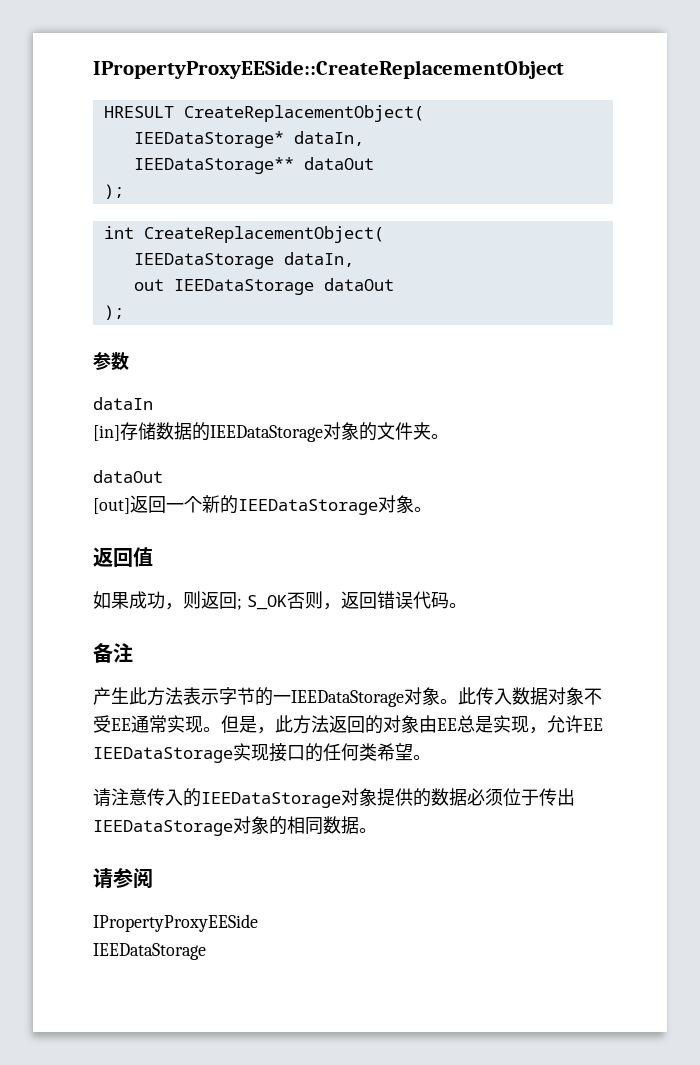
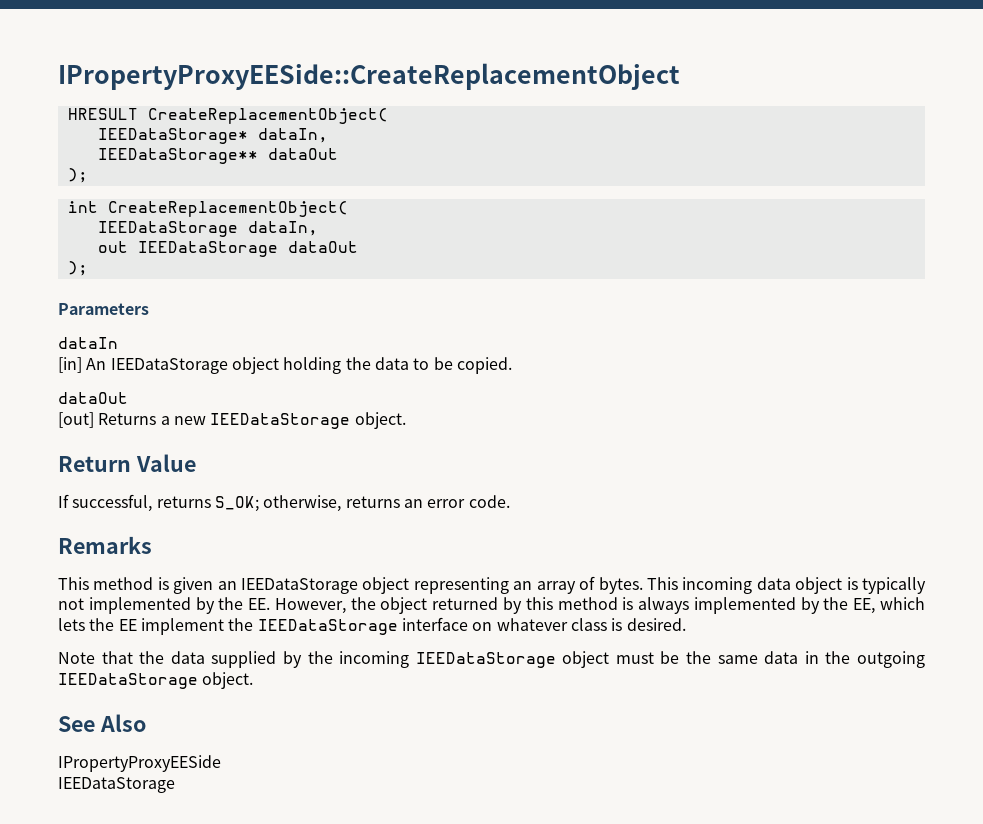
[93,352,129,370] 参数 -> [58,303,149,315] Parameters
[120,422,449,442] [93,470,163,483] [93,495,432,515] [93,547,153,567] [93,591,467,610] [93,643,133,663] [93,687,602,707] [93,715,603,734] [93,743,431,763] [93,788,575,808] [93,816,377,836] [93,868,153,889] 存储数据的IEEDataStorage对象的文件夹。 // dataOut // [out]返回一个新的IEEDataStorage对象。 // 返回值 // 如果成功，则返回; S_OK否则，返回错误代码。 // 备注 // 产生此方法表示字节的一IEEDataStorage对象。此传入数据对象不受EE通常实现。但是，此方法返回的对象由EE总是实现，允许EE IEEDataStorage实现接口的任何类希望。 // 请注意传入的IEEDataStorage对象提供的数据必须位于传出IEEDataStorage对象的相同数据。 // 请参阅 -> [86,357,512,374] [58,392,128,404] [58,412,406,429] [58,454,196,472] [58,494,510,512] [58,536,152,554] [58,576,926,594] [58,597,926,614] [58,617,686,635] [58,651,926,668] [58,672,254,689] [58,714,146,732] An IEEDataStorage object holding the data to be copied. // dataOut // [out] Returns a new IEEDataStorage object. // Return Value // If successful, returns S_OK; otherwise, returns an error code. // Remarks // This method is given an IEEDataStorage object representing an array of bytes. This incoming data object is typically not implemented by the EE. However, the object returned by this method is always implemented by the EE, which lets the EE implement the IEEDataStorage interface on whatever class is desired. // Note that the data supplied by the incoming IEEDataStorage object must be the same data in the outgoing IEEDataStorage object. // See Also

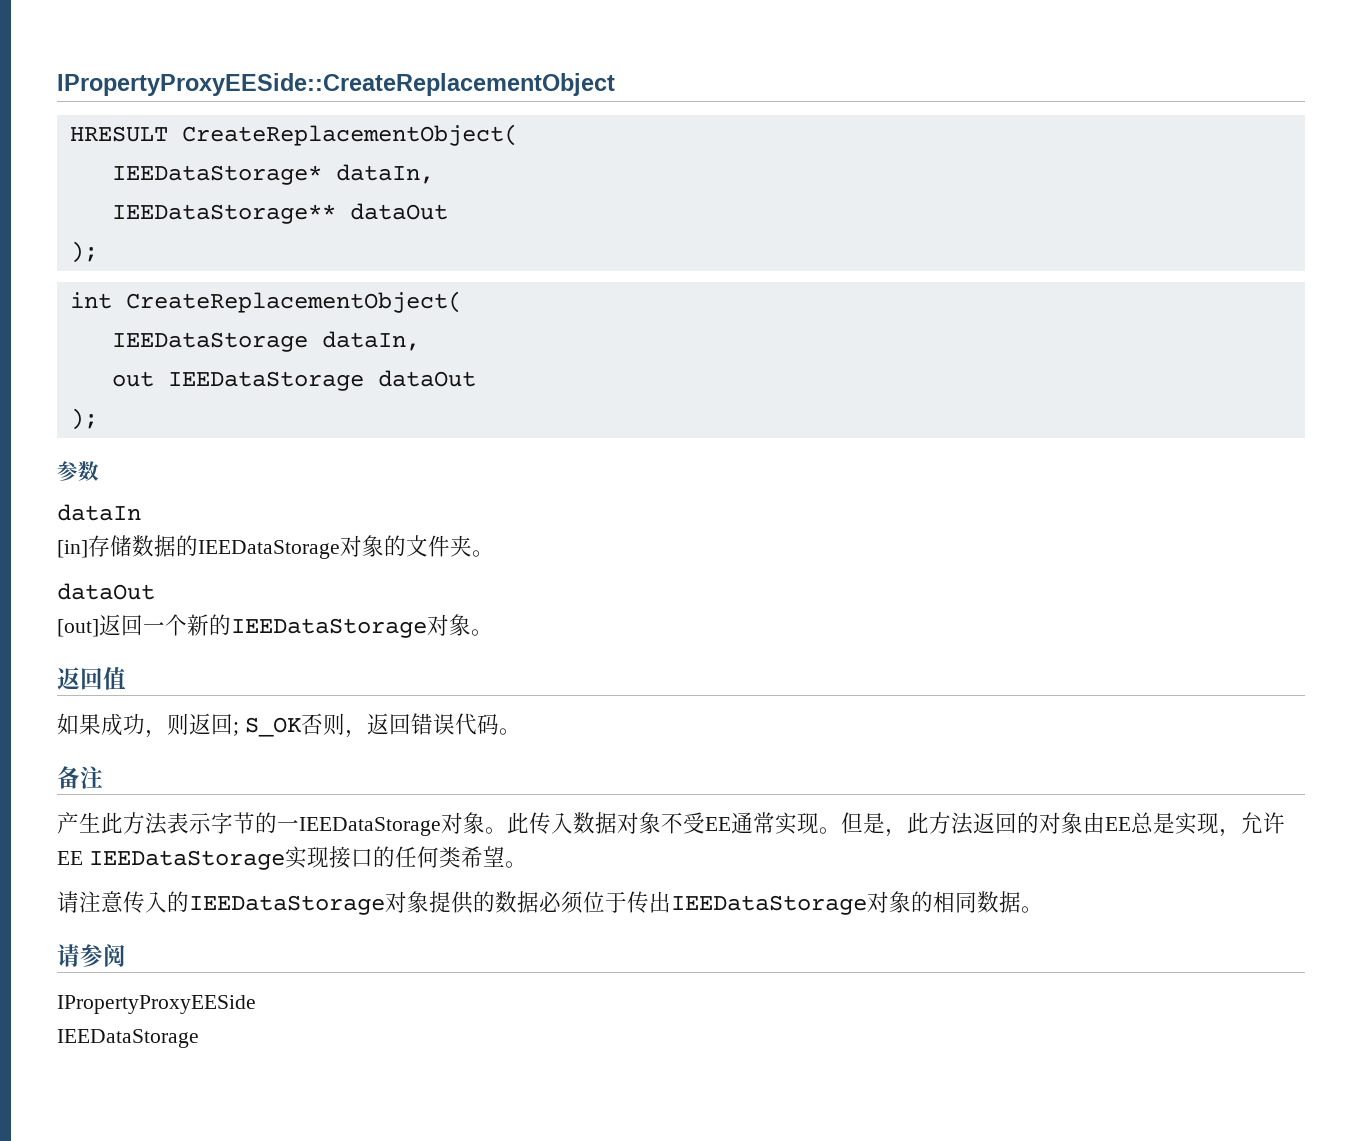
[58,303,149,315] Parameters -> [57,461,99,481] 参数
[86,357,512,374] [58,392,128,404] [58,412,406,429] [58,454,196,472] [58,494,510,512] [58,536,152,554] [58,576,926,594] [58,597,926,614] [58,617,686,635] [58,651,926,668] [58,672,254,689] [58,714,146,732] An IEEDataStorage object holding the data to be copied. // dataOut // [out] Returns a new IEEDataStorage object. // Return Value // If successful, returns S_OK; otherwise, returns an error code. // Remarks // This method is given an IEEDataStorage object representing an array of bytes. This incoming data object is typically not implemented by the EE. However, the object returned by this method is always implemented by the EE, which lets the EE implement the IEEDataStorage interface on whatever class is desired. // Note that the data supplied by the incoming IEEDataStorage object must be the same data in the outgoing IEEDataStorage object. // See Also -> [88,535,494,559] [57,583,155,600] [57,614,493,638] [57,667,126,690] [57,713,521,738] [57,766,103,789] [57,812,1285,837] [57,846,527,870] [57,891,1043,915] [57,944,126,967] 存储数据的IEEDataStorage对象的文件夹。 // dataOut // [out]返回一个新的IEEDataStorage对象。 // 返回值 // 如果成功，则返回; S_OK否则，返回错误代码。 // 备注 // 产生此方法表示字节的一IEEDataStorage对象。此传入数据对象不受EE通常实现。但是，此方法返回的对象由EE总是实现，允许EE IEEDataStorage实现接口的任何类希望。 // 请注意传入的IEEDataStorage对象提供的数据必须位于传出IEEDataStorage对象的相同数据。 // 请参阅

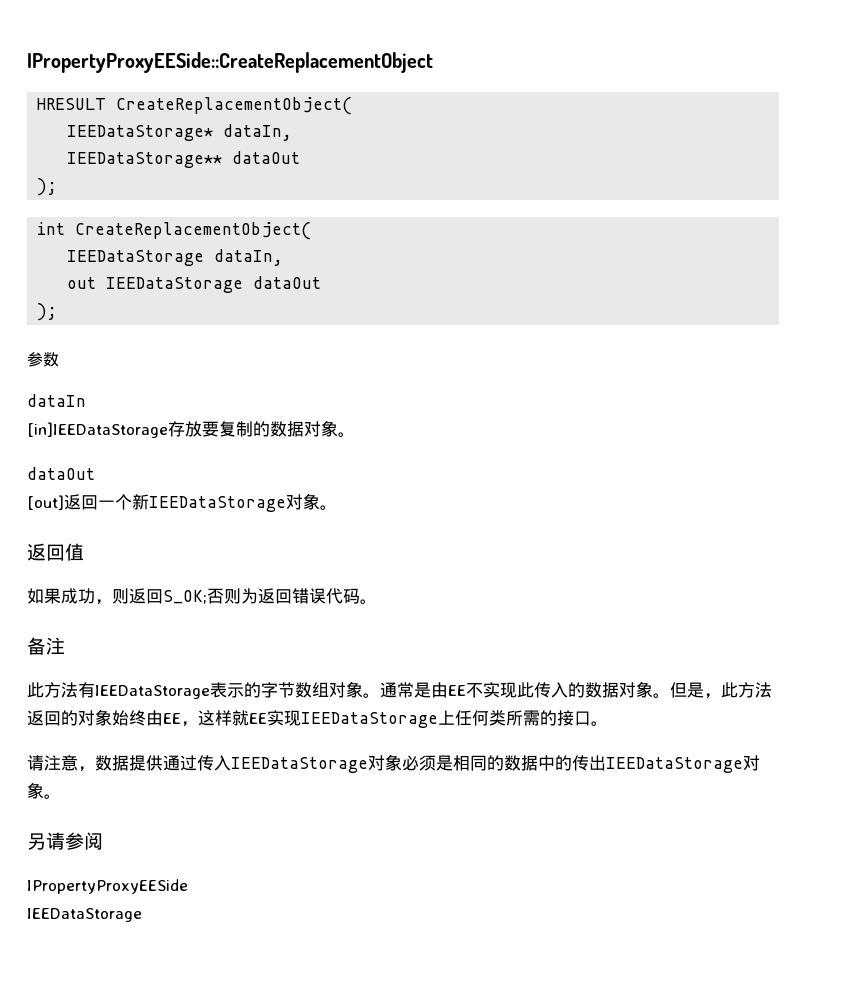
[57,535,472,559] [in]存储数据的IEEDataStorage对象的文件夹 -> [27,420,338,438] [in]IEEDataStorage存放要复制的数据对象
[209,614,231,635] 的 -> (149, 502) none
[233,713,367,738] ; S_OK否则， -> [163,588,258,604] S_OK;否则为
[57,812,819,836] 产生此方法表示字节的一IEEDataStorage对象。此传入数据对象不受EE通常实现 -> [27,681,653,699] 此方法有IEEDataStorage表示的字节数组对象。通常是由EE不实现此传入的数据对象
[1083,812,1285,837] [57,846,527,870] [57,891,627,915] 由EE总是实现，允许EE IEEDataStorage实现接口的任何类希望。 // 请注意传入的IEEDataStorage对象提供的数据必须位于 -> [112,710,608,728] [27,754,572,773] 始终由EE，这样就EE实现IEEDataStorage上任何类所需的接口。 // 请注意，数据提供通过传入IEEDataStorage对象必须是相同的数据中的
[911,891,1043,913] 的相同数据。 // -> [44,794,61,799] [27,833,46,850] 。 // 另

